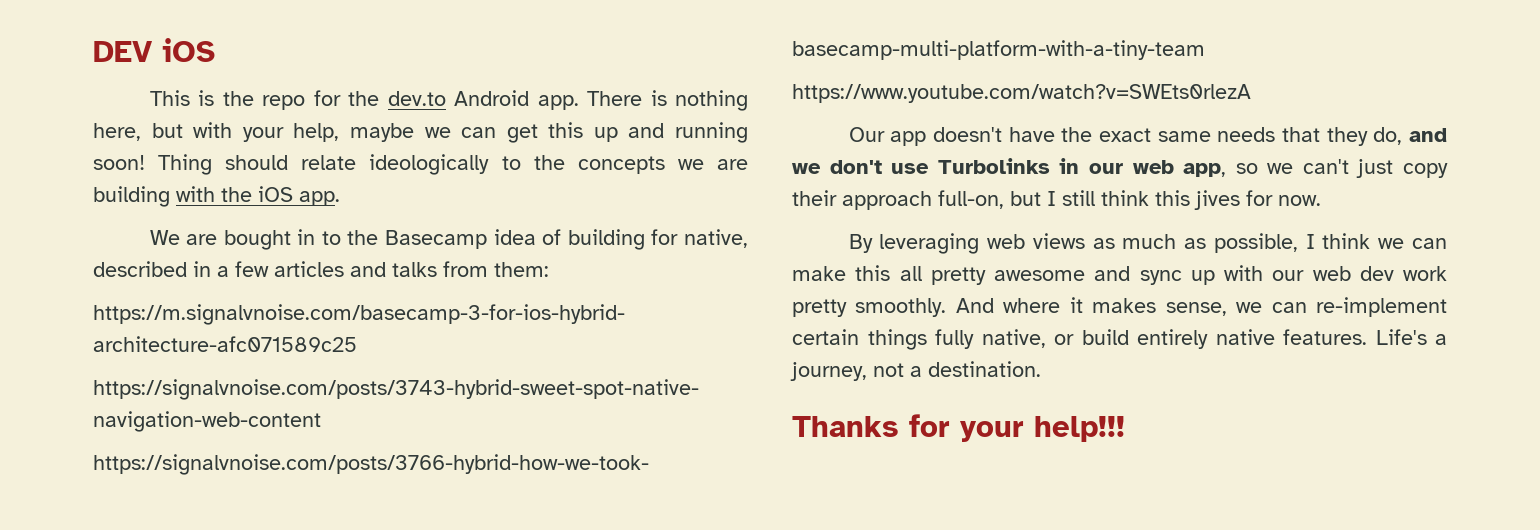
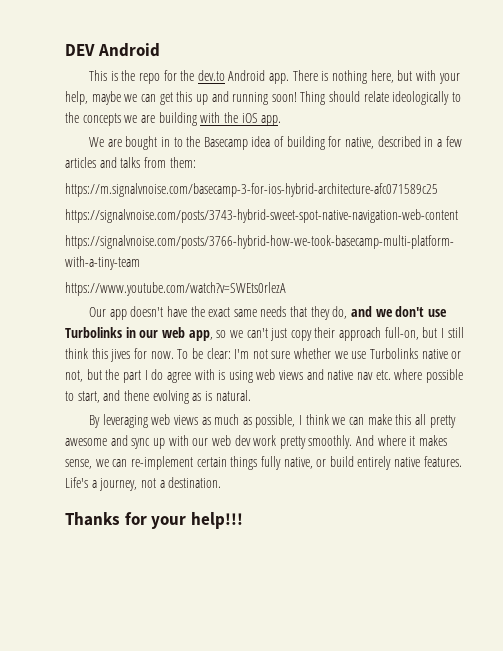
[162,38,215,62] iOS -> [97,43,160,57] Android
(1321, 200) none -> [177,348,462,359] [65,369,463,383] [65,390,251,404] To be clear: I'm not sure whether we use Turbolinks native or not, but the part I do agree with is using web views and native nav etc. where possible to start, and thene evolving as is natural.

